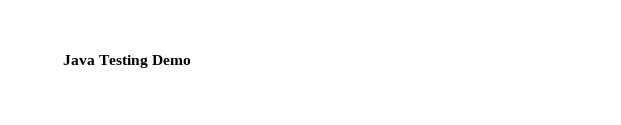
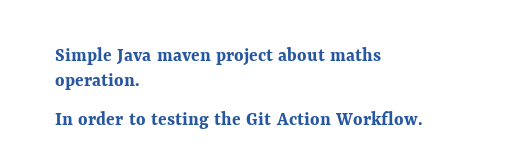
[63,55,192,68] Java Testing Demo -> [55,47,382,66] [55,73,140,90] [55,111,423,129] Simple Java maven project about maths operation. // In order to testing the Git Action Workflow.

